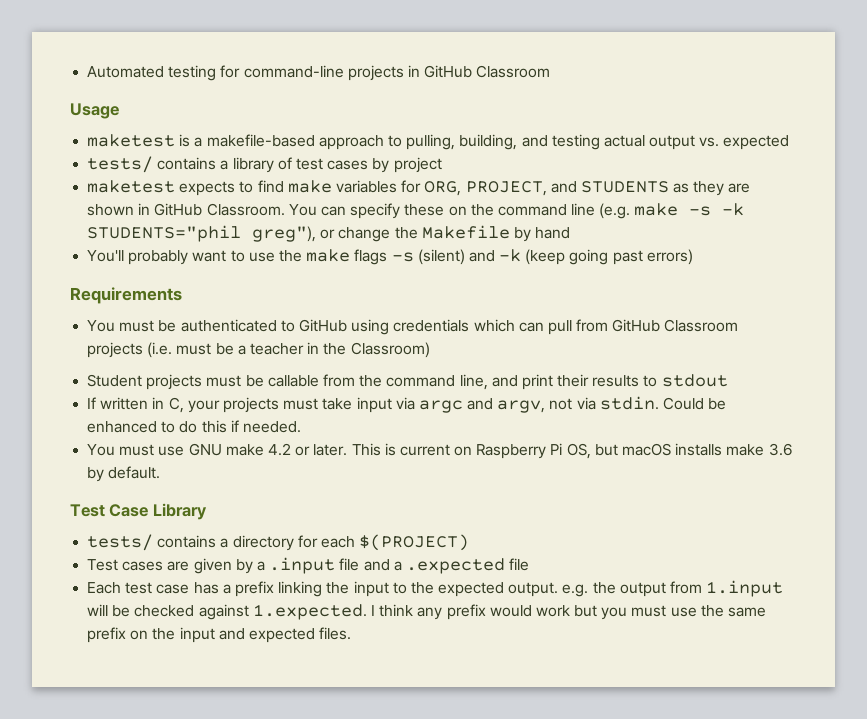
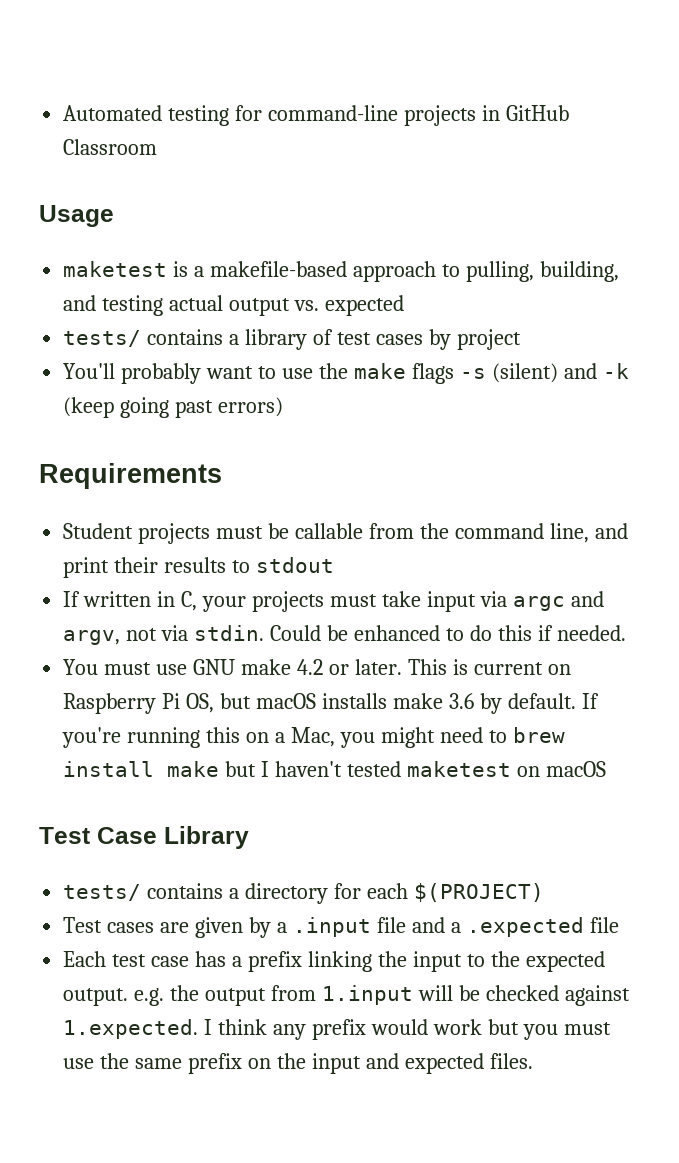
[87,180,751,196] [87,203,745,219] [87,225,571,242] // maketest expects to find make variables for ORG, PROJECT, and STUDENTS as they are shown in GitHub Classroom. You can specify these on the command line (e.g. make -s -k STUDENTS="phil greg"), or change the Makefile by hand -> (521, 339) none
[87,319,739,335] [87,342,430,358] // You must be authenticated to GitHub using credentials which can pull from GitHub Classroom projects (i.e. must be a teacher in the Classroom) -> (222, 476) none
(161, 472) none -> [581,693,599,709] [62,727,565,748] [63,761,606,777] If you're running this on a Mac, you might need to brew install make but I haven't tested maketest on macOS

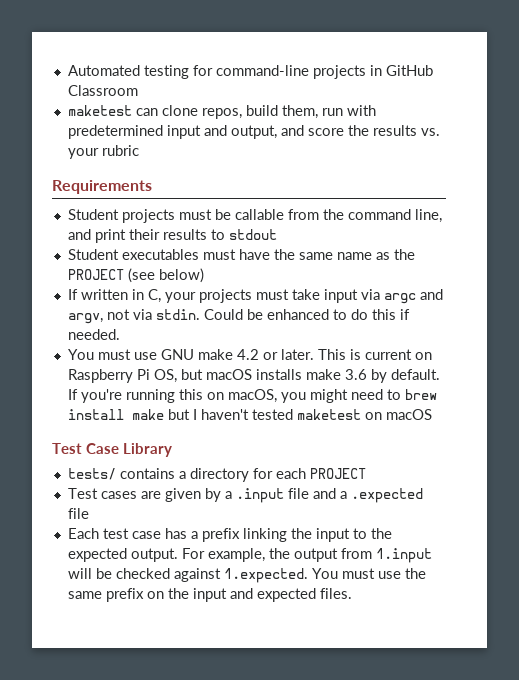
[39,205,114,227] [63,261,619,282] [63,295,404,316] [63,329,521,350] [63,363,629,384] [63,397,284,418] // Usage // maketest is a makefile-based approach to pulling, building, and testing actual output vs. expected // tests/ contains a library of test cases by project // You'll probably want to use the make flags -s (silent) and -k (keep going past errors) -> [67,105,376,119] [67,125,440,139] [67,145,139,159] // maketest can clone repos, build them, run with predetermined input and output, and score the results vs. your rubric
(334, 565) none -> [67,249,415,260] [67,268,204,283] // Student executables must have the same name as the PROJECT (see below)
[274,727,335,747] a Mac, -> [227,389,277,403] macOS,
[413,883,544,902] $(PROJECT) -> [309,468,366,479] PROJECT
[134,988,165,1006] e.g. -> [181,548,265,562] For example,
[204,1019,558,1040] I think any prefix would work but you -> [311,568,338,579] You

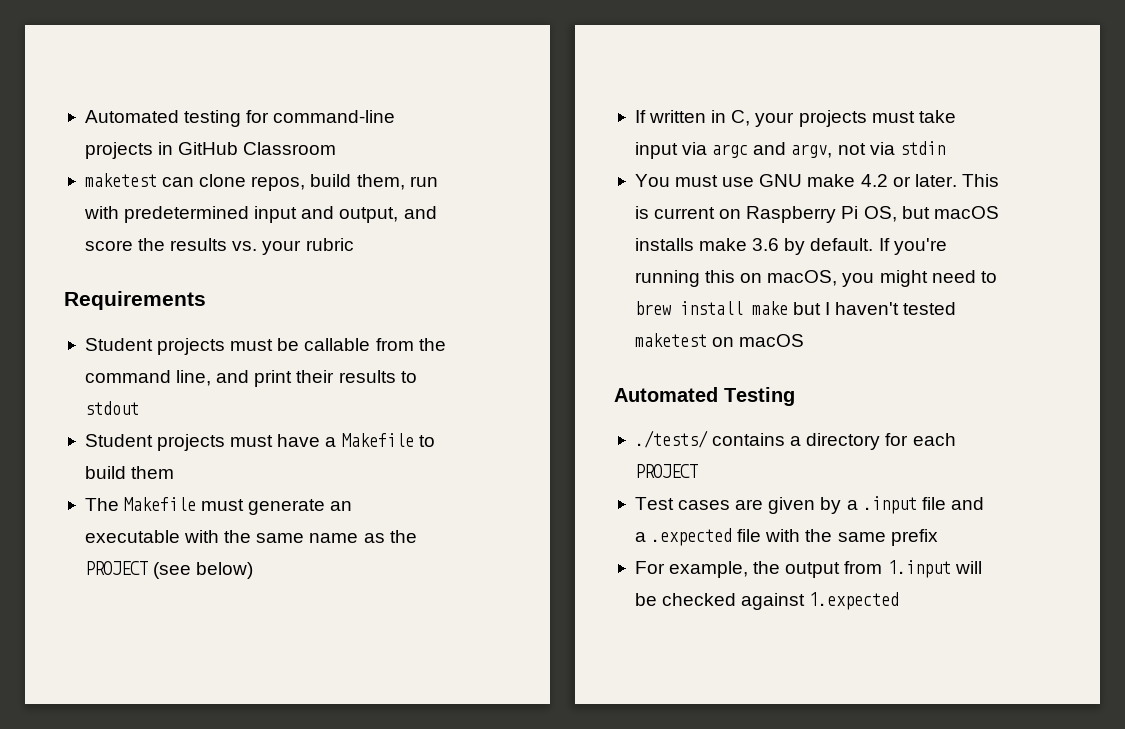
[121,249,199,260] executables -> [157,434,226,451] projects
(270, 254) none -> [325,433,435,447] [84,466,175,479] [84,497,353,515] [84,530,220,543] a Makefile to build them // The Makefile must generate an executable with
[155,309,410,320] [67,329,120,340] stdin. Could be enhanced to do this if needed. -> [899,141,945,155] stdin
[52,443,173,457] [67,468,116,480] Test Case Library // tests/ -> [614,387,795,406] [634,430,708,448] Automated Testing // ./tests/
[67,528,392,542] [67,548,178,562] // Each test case has a prefix linking the input to the expected output. -> [765,529,938,546] with the same prefix //
[223,568,426,583] [67,588,352,602] 1.expected. You must use the same prefix on the input and expected files. -> [809,592,900,610] 1.expected

